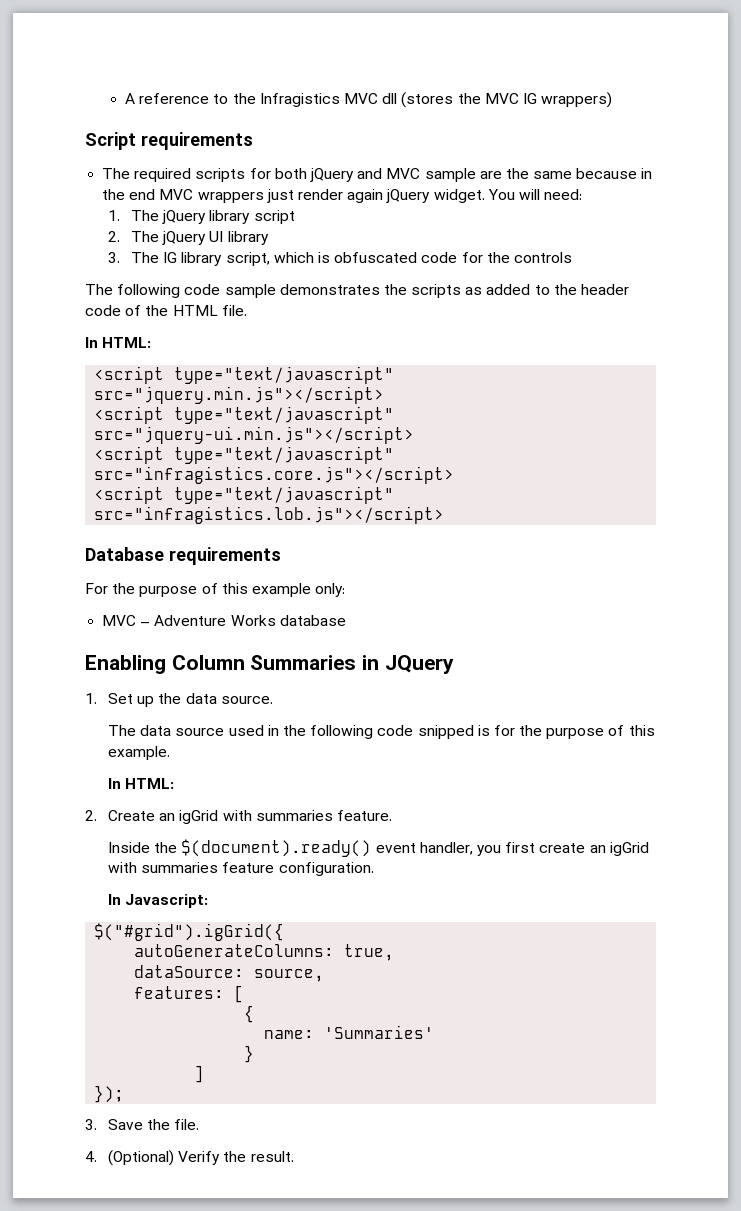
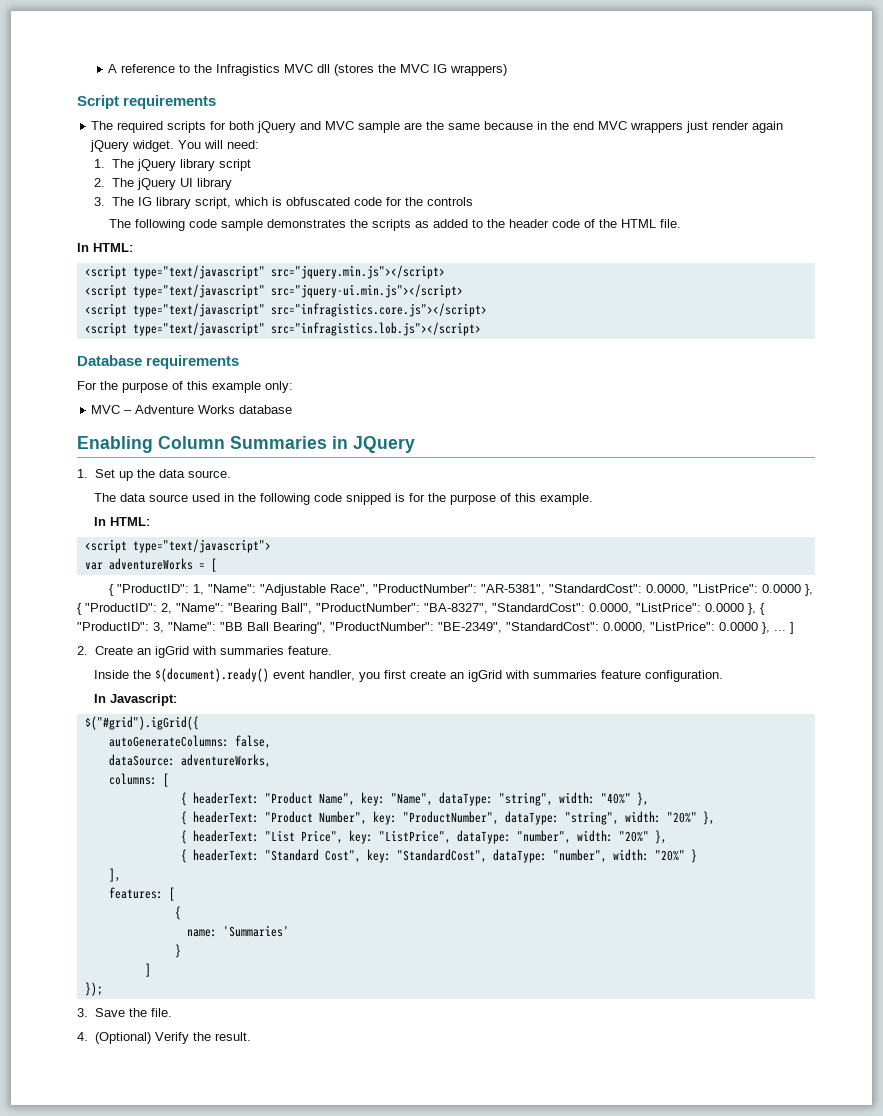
(175, 783) none -> [84,539,271,553] [84,558,217,572] [108,584,813,596] [77,603,765,615] [77,622,794,634] // <script type="text/javascript"> // var adventureWorks = [ // { "ProductID": 1, "Name": "Adjustable Race", "ProductNumber": "AR-5381", "StandardCost": 0.0000, "ListPrice": 0.0000 }, { "ProductID": 2, "Name": "Bearing Ball", "ProductNumber": "BA-8327", "StandardCost": 0.0000, "ListPrice": 0.0000 }, { "ProductID": 3, "Name": "BB Ball Bearing", "ProductNumber": "BE-2349", "StandardCost": 0.0000, "ListPrice": 0.0000 }, ... ]
[344,944,395,961] true, -> [234,735,271,749] false,
[254,969,325,982] source, -> [180,754,271,768] [108,773,169,787] [180,792,649,806] [180,811,715,825] [180,830,667,844] [180,849,697,863] [108,868,121,882] adventureWorks, // columns: [ // { headerText: "Product Name", key: "Name", dataType: "string", width: "40%" }, // { headerText: "Product Number", key: "ProductNumber", dataType: "string", width: "20%" }, // { headerText: "List Price", key: "ListPrice", dataType: "number", width: "20%" }, // { headerText: "Standard Cost", key: "StandardCost", dataType: "number", width: "20%" } // ],

